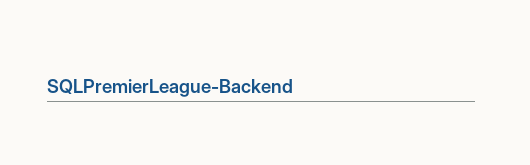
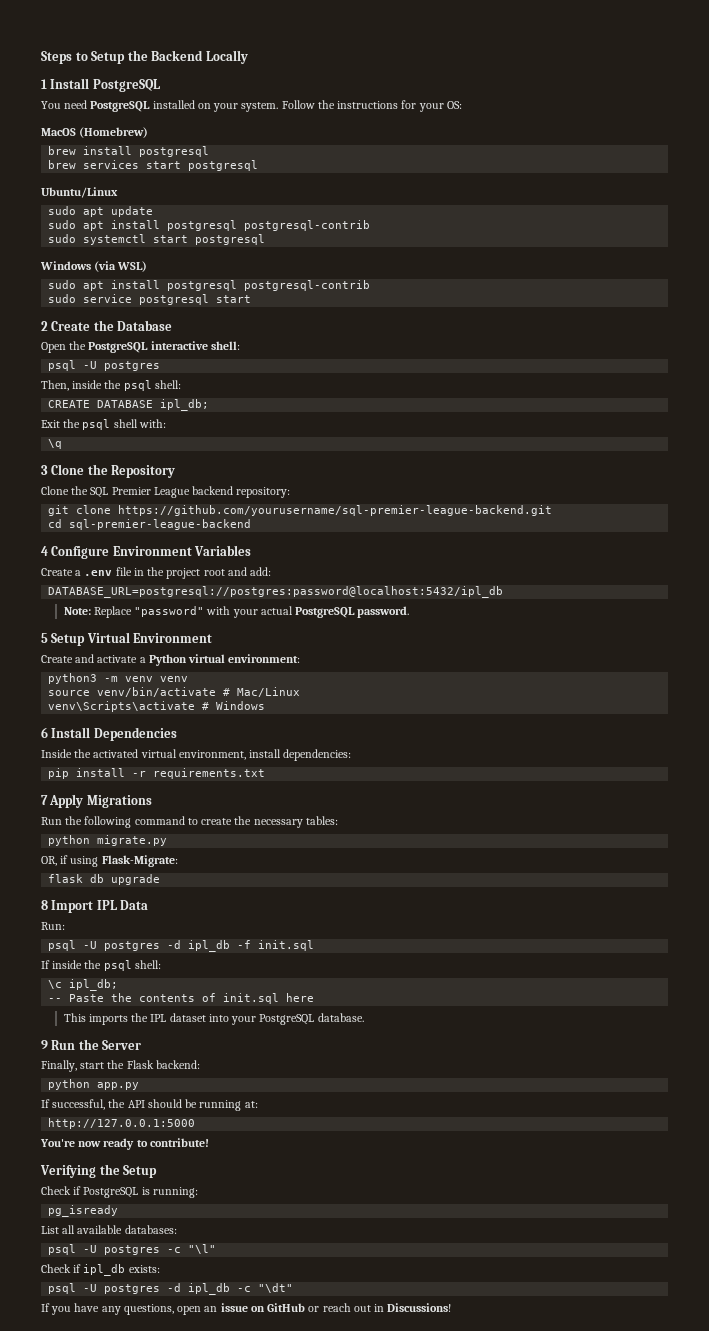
[47,79,293,97] SQLPremierLeague-Backend -> [41,50,248,64] [41,78,160,92] [41,100,462,112] [41,127,149,138] [48,146,210,157] [48,160,259,171] [41,187,118,198] [48,206,154,217] [48,220,371,231] [48,234,266,245] [40,261,148,272] [48,280,371,291] [48,294,252,305] [41,320,173,331] [41,341,240,353] [48,360,161,371] [41,380,181,391] [48,399,210,411] [41,419,166,430] [48,439,63,449] [41,464,176,478] [41,486,291,498] [48,505,553,516] [48,519,252,530] [41,545,252,559] [41,567,272,579] [48,586,504,598] [63,606,410,618] [41,632,213,646] [41,654,301,666] [48,673,189,684] [48,687,301,697] [48,701,266,712] [41,727,177,741] [41,749,352,761] [48,768,266,779] [41,794,152,808] [41,816,338,828] [48,835,168,846] [41,855,178,867] [48,874,161,885] [41,900,149,913] [41,922,65,930] [48,940,315,952] [41,960,161,971] [48,979,119,991] [48,993,315,1004] [63,1013,364,1025] [41,1039,142,1050] [41,1060,200,1072] [48,1079,140,1090] [41,1099,258,1111] [48,1118,196,1129] [40,1138,209,1150] [40,1164,158,1178] [41,1186,198,1198] [48,1205,119,1217] [41,1225,177,1234] [48,1244,217,1255] [41,1264,160,1276] [48,1283,294,1295] [41,1303,452,1315] Steps to Setup the Backend Locally // 1 Install PostgreSQL // You need PostgreSQL installed on your system. Follow the instructions for your OS: // MacOS (Homebrew) // brew install postgresql // brew services start postgresql // Ubuntu/Linux // sudo apt update // sudo apt install postgresql postgresql-contrib // sudo systemctl start postgresql // Windows (via WSL) // sudo apt install postgresql postgresql-contrib // sudo service postgresql start // 2 Create the Database // Open the PostgreSQL interactive shell: // psql -U postgres // Then, inside the psql shell: // CREATE DATABASE ipl_db; // Exit the psql shell with: // \q // 3 Clone the Repository // Clone the SQL Premier League backend repository: // git clone https://github.com/yourusername/sql-premier-league-backend.git // cd sql-premier-league-backend // 4 Configure Environment Variables // Create a .env file in the project root and add: // DATABASE_URL=postgresql://postgres:password@localhost:5432/ipl_db // Note: Replace "password" with your actual PostgreSQL password. // 5 Setup Virtual Environment // Create and activate a Python virtual environment: // python3 -m venv venv // source venv/bin/activate # Mac/Linux // venv\Scripts\activate # Windows // 6 Install Dependencies // Inside the activated virtual environment, install dependencies: // pip install -r requirements.txt // 7 Apply Migrations // Run the following command to create the necessary tables: // python migrate.py // OR, if using Flask-Migrate: // flask db upgrade // 8 Import IPL Data // Run: // psql -U postgres -d ipl_db -f init.sql // If inside the psql shell: // \c ipl_db; // -- Paste the contents of init.sql here // This imports the IPL dataset into your PostgreSQL database. // 9 Run the Server // Finally, start the Flask backend: // python app.py // If successful, the API should be running at: // http://127.0.0.1:5000 // You're now ready to contribute! // Verifying the Setup // Check if PostgreSQL is running: // pg_isready // List all available databases: // psql -U postgres -c "\l" // Check if ipl_db exists: // psql -U postgres -d ipl_db -c "\dt" // If you have any questions, open an issue on GitHub or reach out in Discussions!

